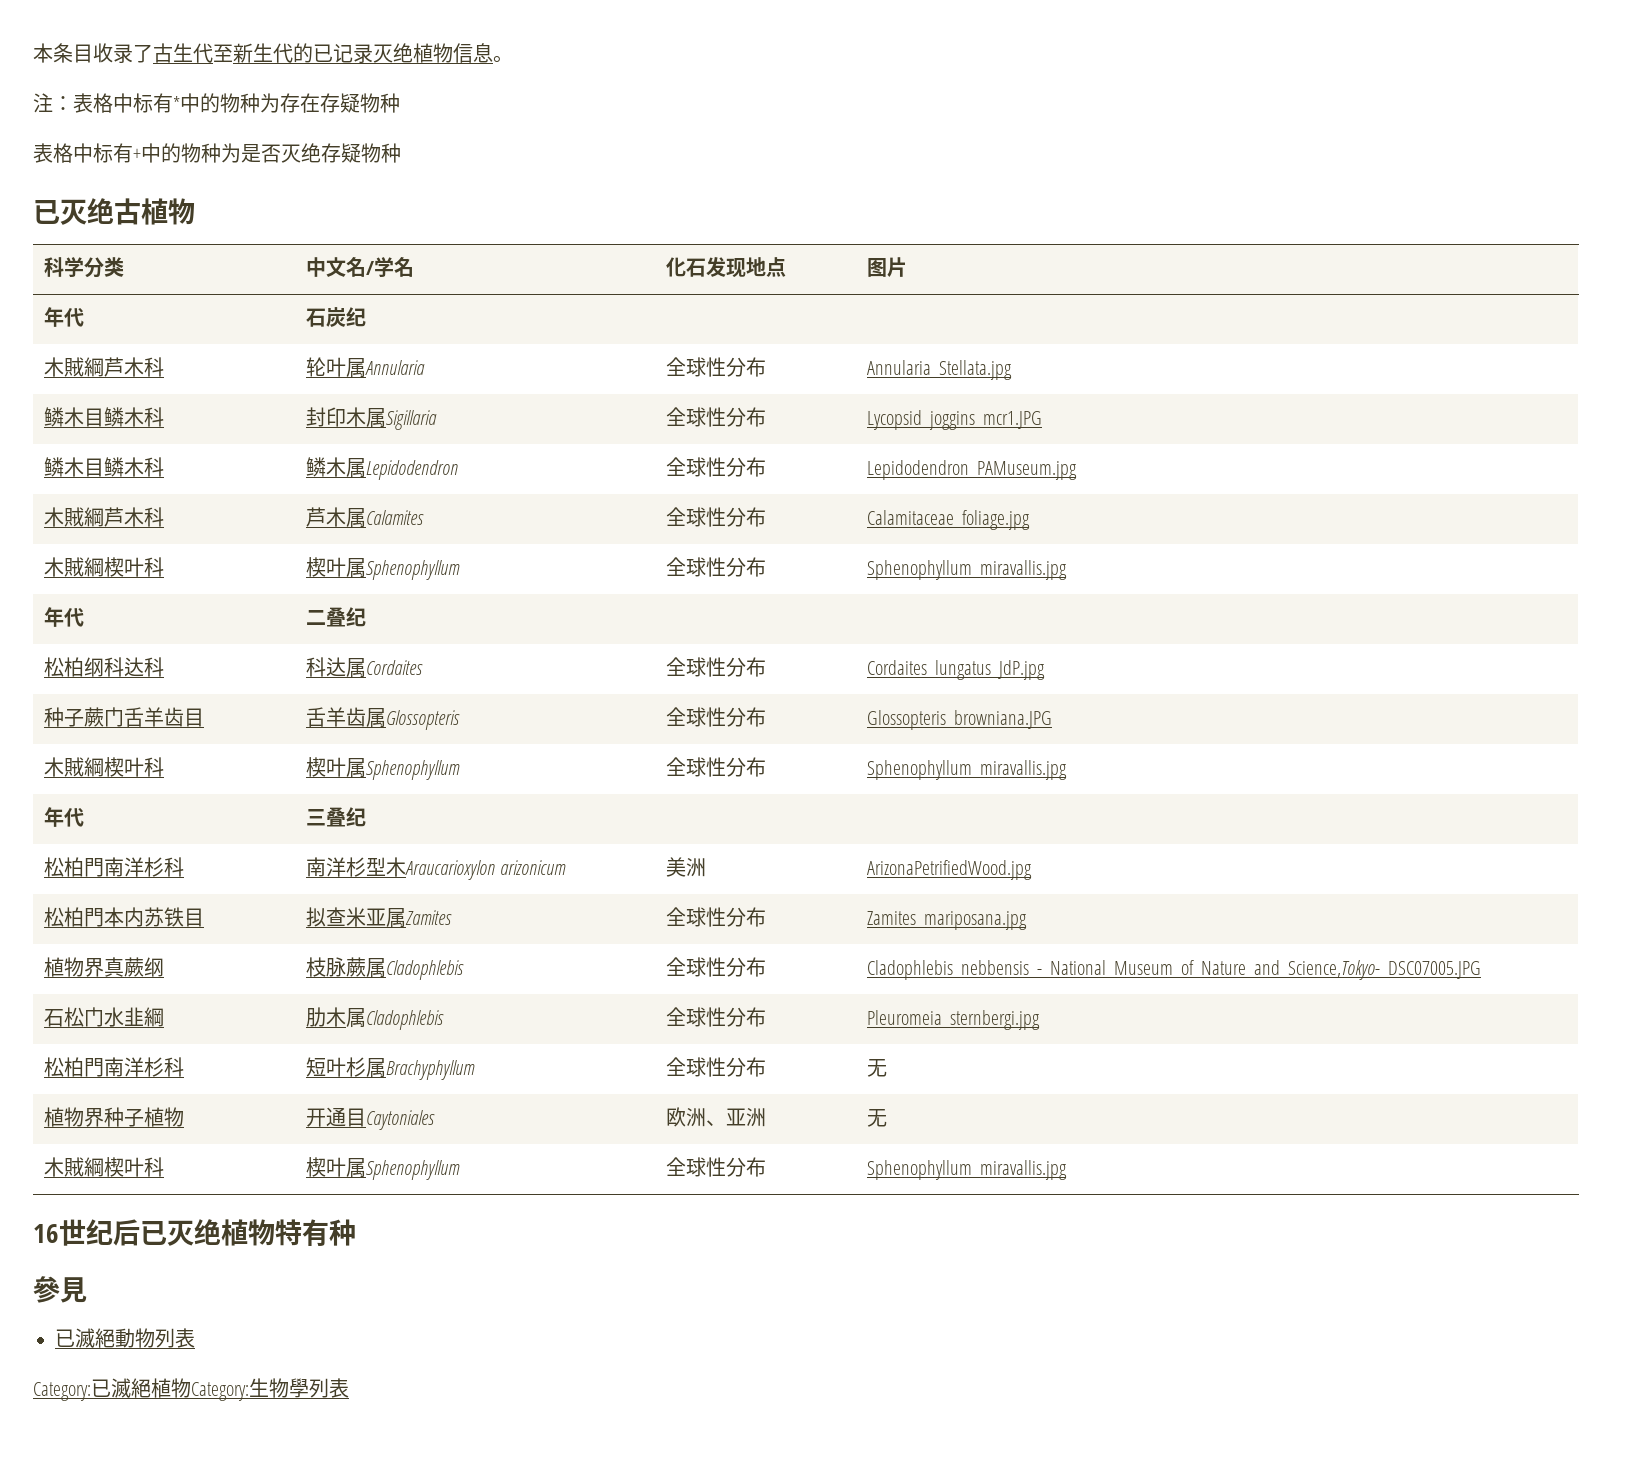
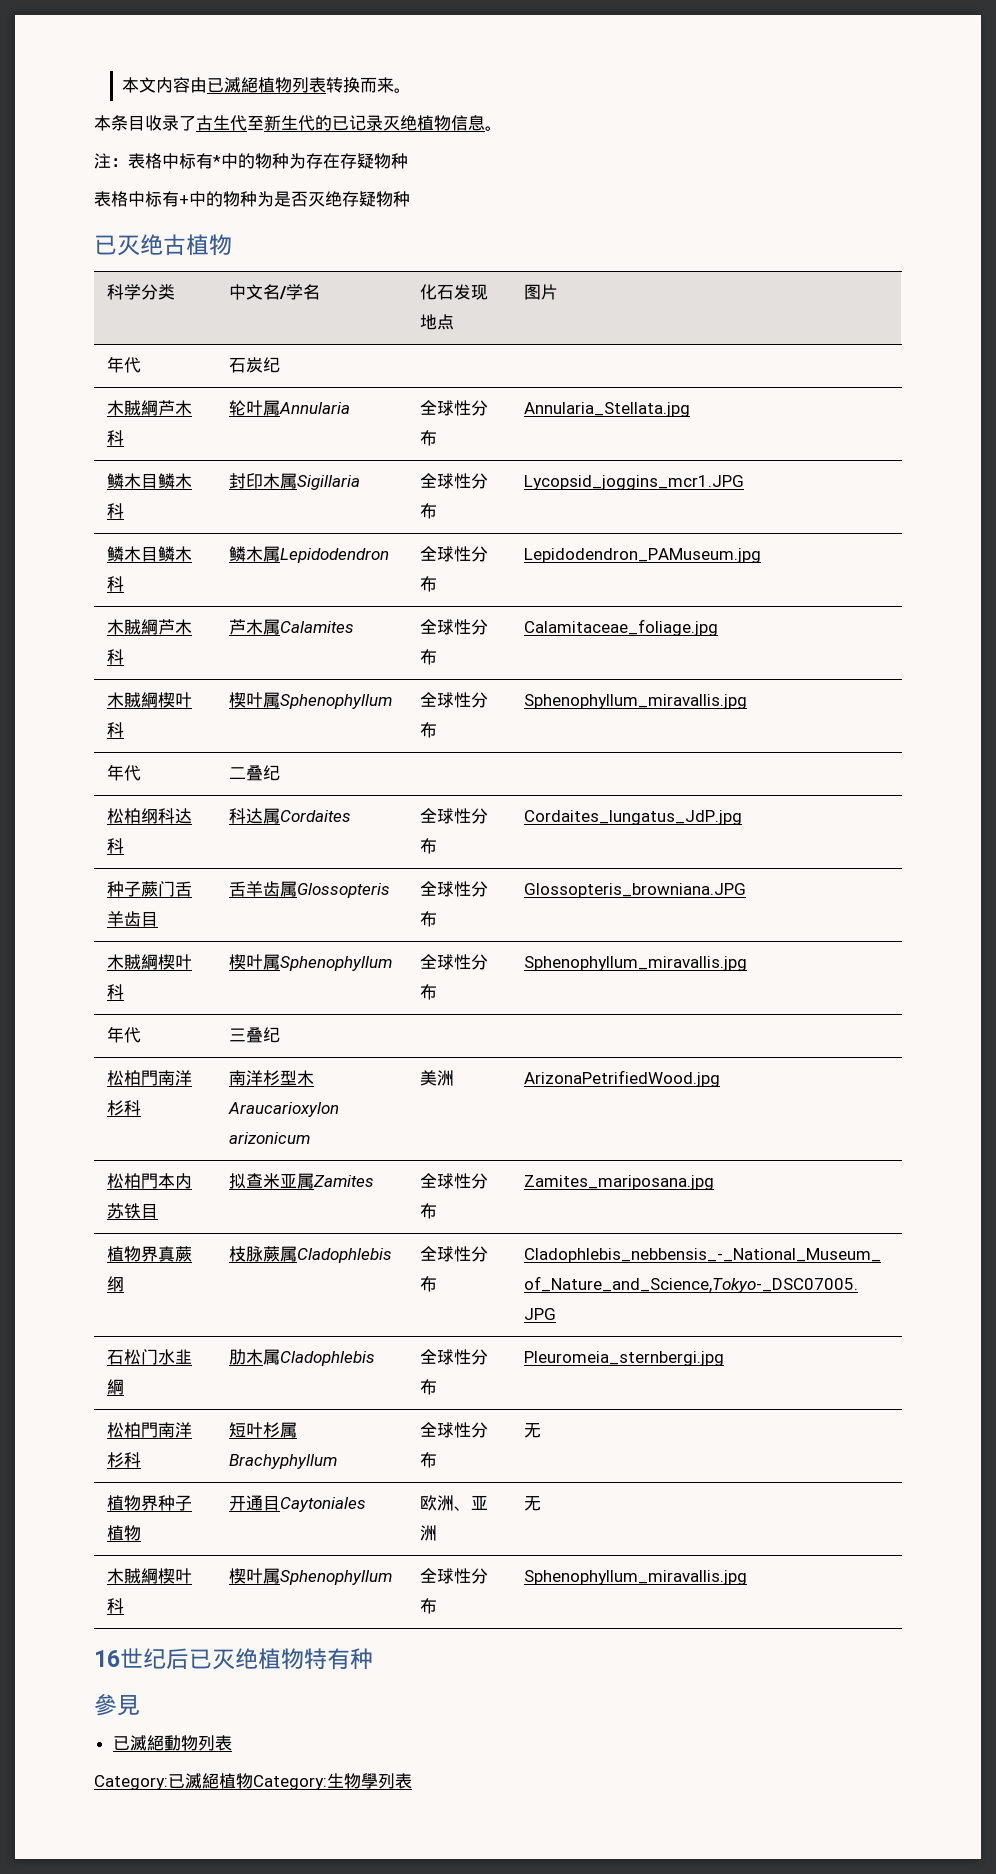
[33,43,53,63] 本 -> [121,77,411,93] [94,115,111,131] 本文内容由已滅絕植物列表转换而来。 // 本

